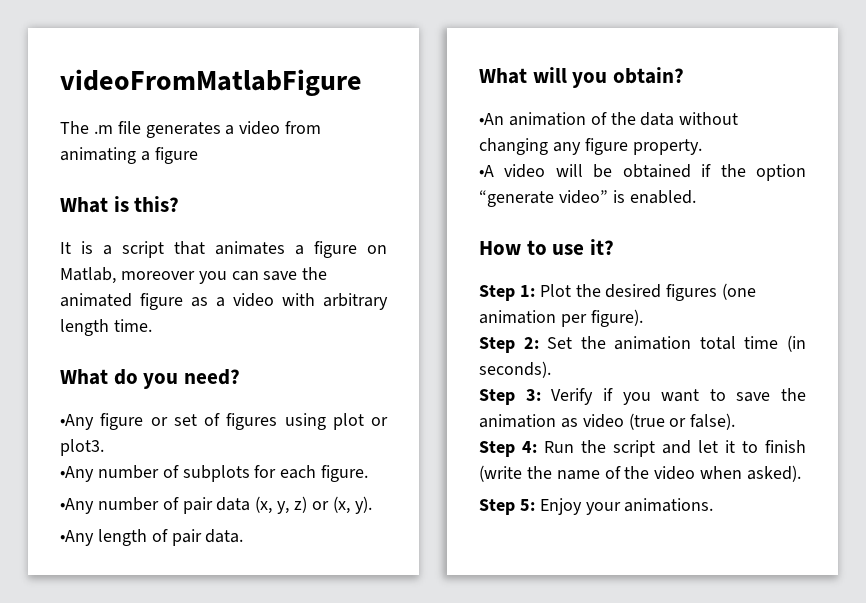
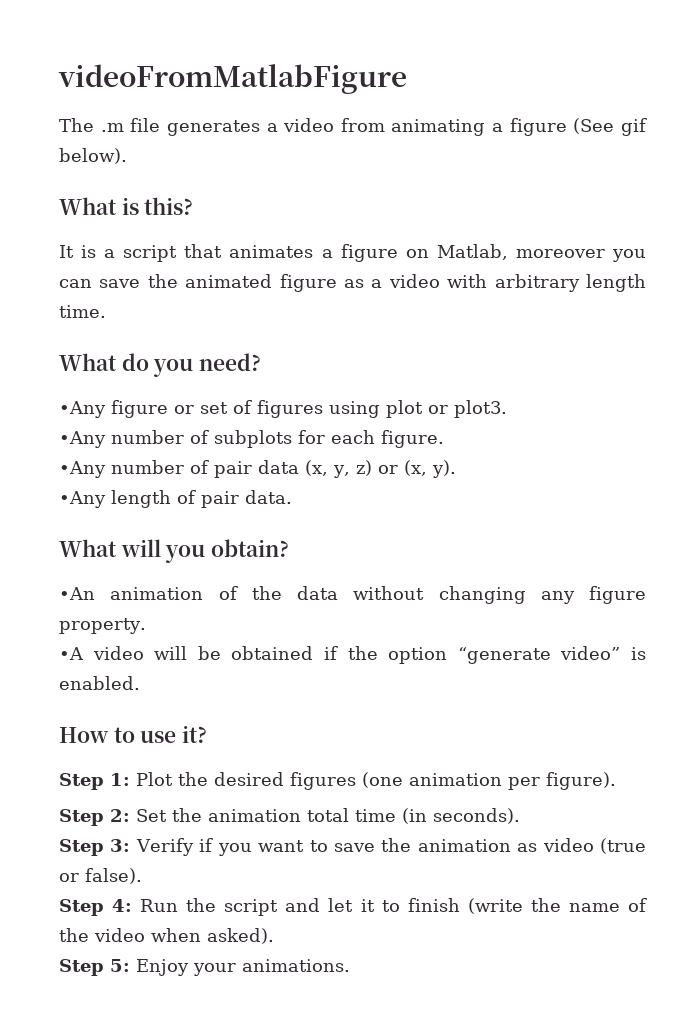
(198, 155) none -> [573,118,647,136] [59,148,127,164] (See gif below).

